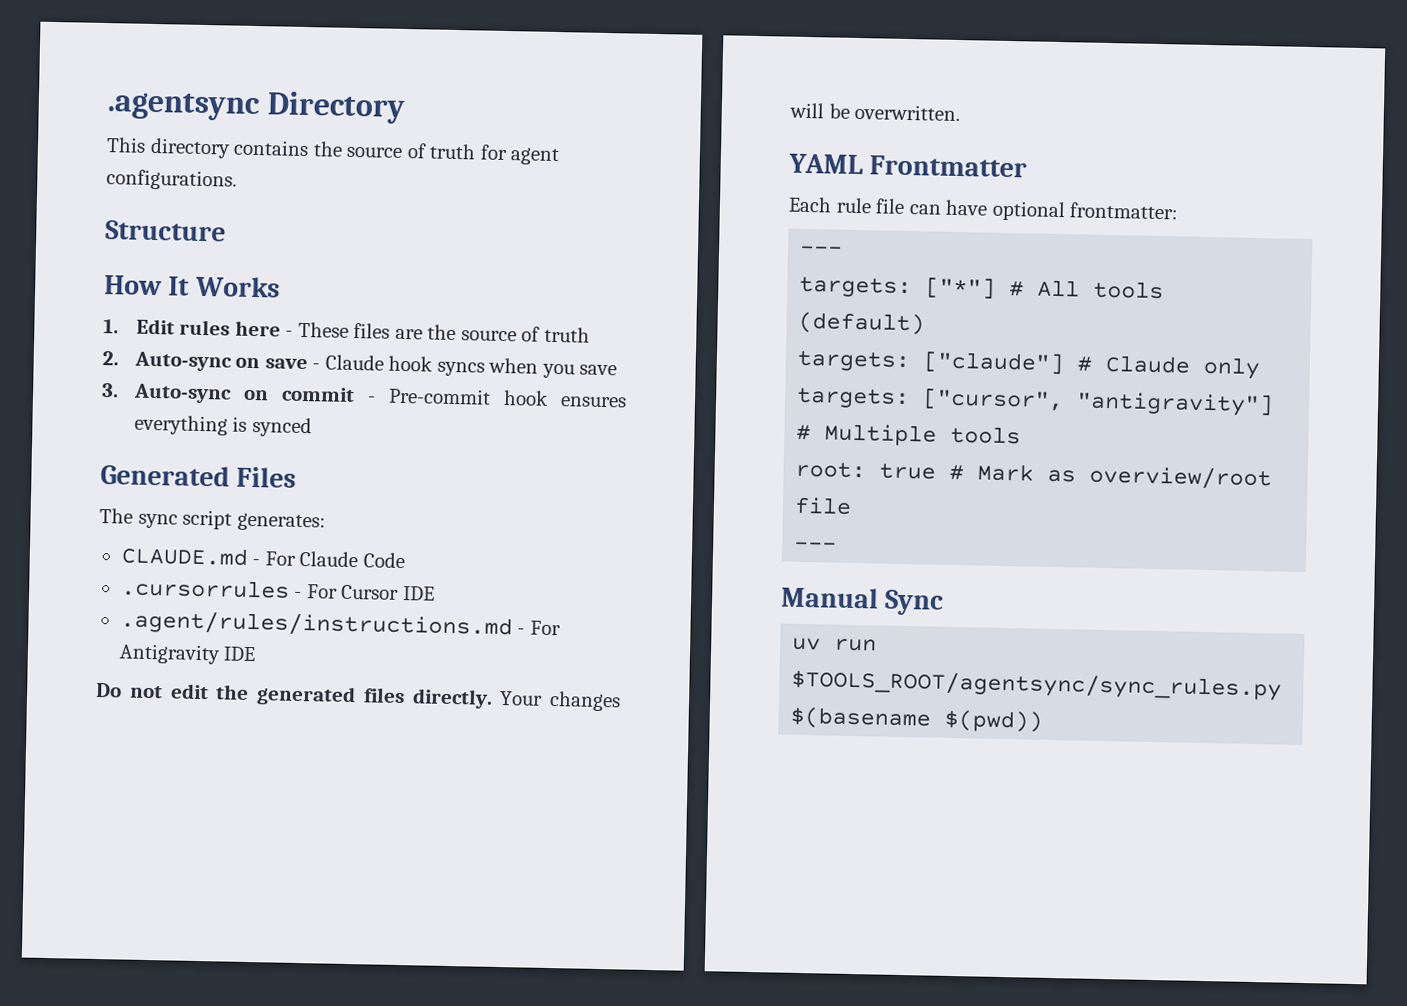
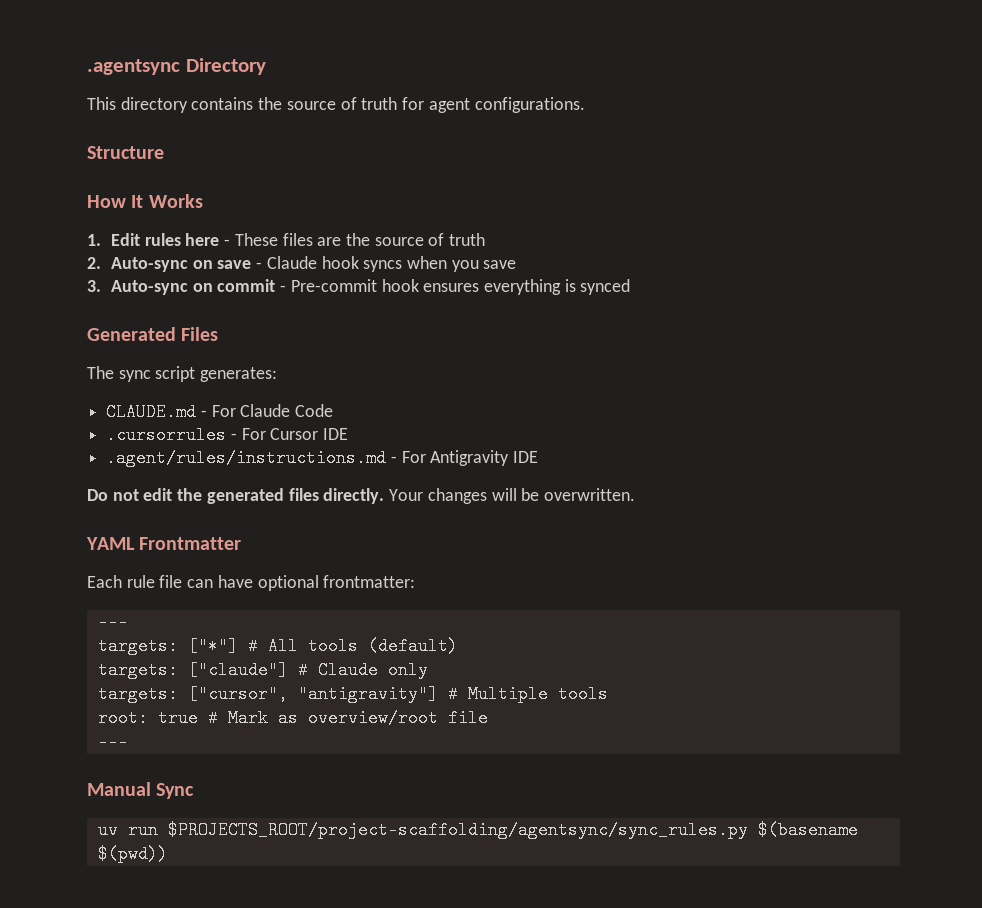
[791,669,1283,701] $TOOLS_ROOT/agentsync/sync_rules.py -> [167,821,748,839] $PROJECTS_ROOT/project-scaffolding/agentsync/sync_rules.py

